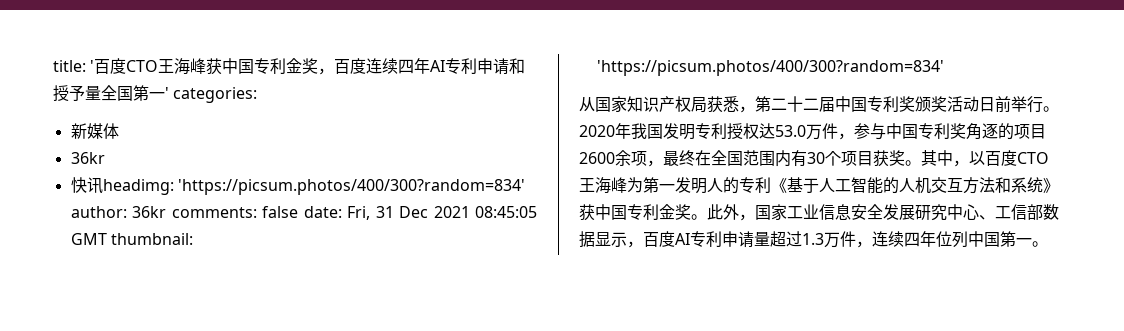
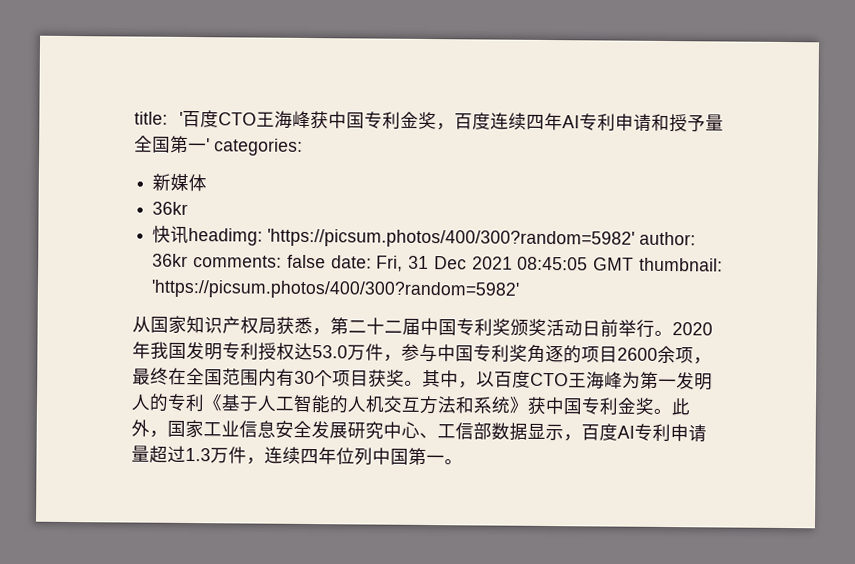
[177,179,525,195] 'https://picsum.photos/400/300?random=834' -> [267,228,636,249] 'https://picsum.photos/400/300?random=5982'
[596,60,944,76] 'https://picsum.photos/400/300?random=834' -> [151,279,520,300] 'https://picsum.photos/400/300?random=5982'

